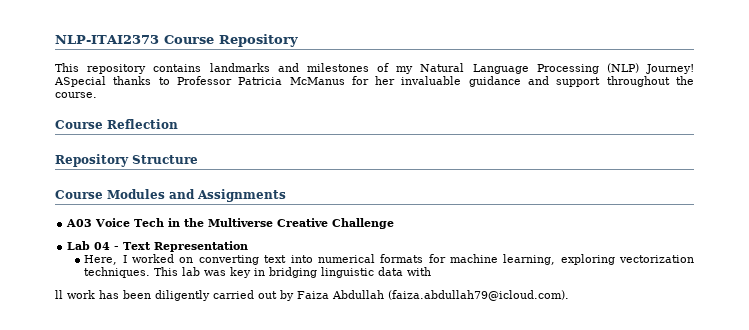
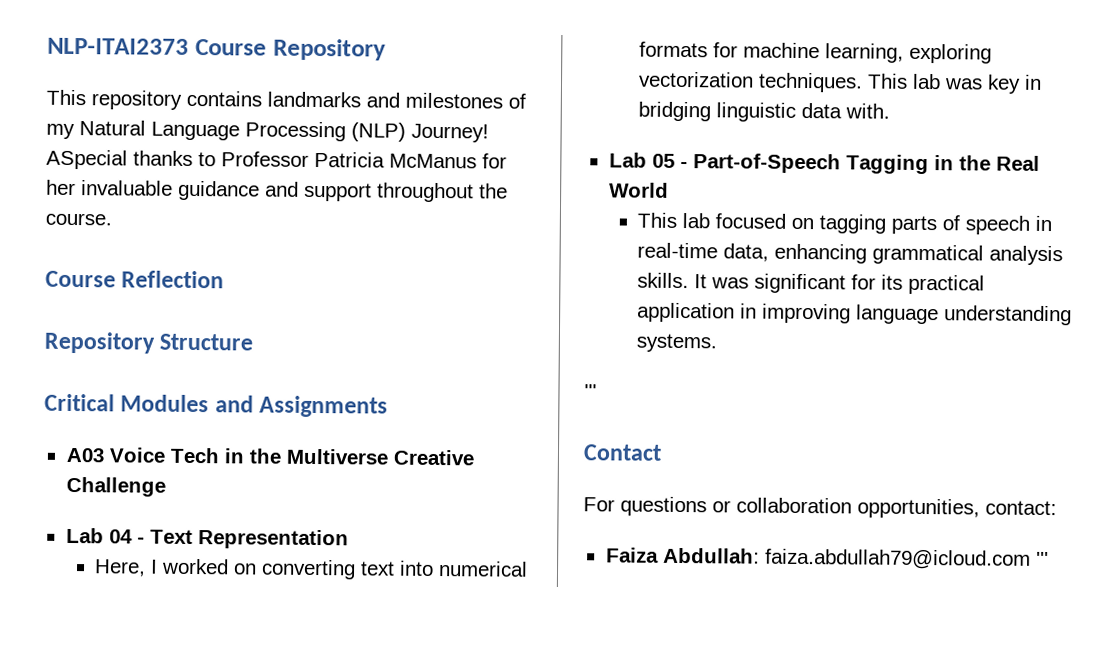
[55,190,103,199] Course -> [44,393,115,412] Critical
[407,267,432,276] [55,290,569,301] with // ll work has been diligently carried out by Faiza Abdullah (faiza.abdullah79@icloud.com). -> [845,103,891,119] [608,152,1040,175] [608,182,669,198] [637,212,1053,235] [637,242,1064,266] [637,272,986,295] [637,302,1073,326] [636,333,718,353] [584,384,597,399] [583,444,662,461] [583,496,1057,519] [605,547,1049,570] with. // Lab 05 - Part-of-Speech Tagging in the Real World // This lab focused on tagging parts of speech in real-time data, enhancing grammatical analysis skills. It was significant for its practical application in improving language understanding systems. // ''' // Contact // For questions or collaboration opportunities, contact: // Faiza Abdullah: faiza.abdullah79@icloud.com '''

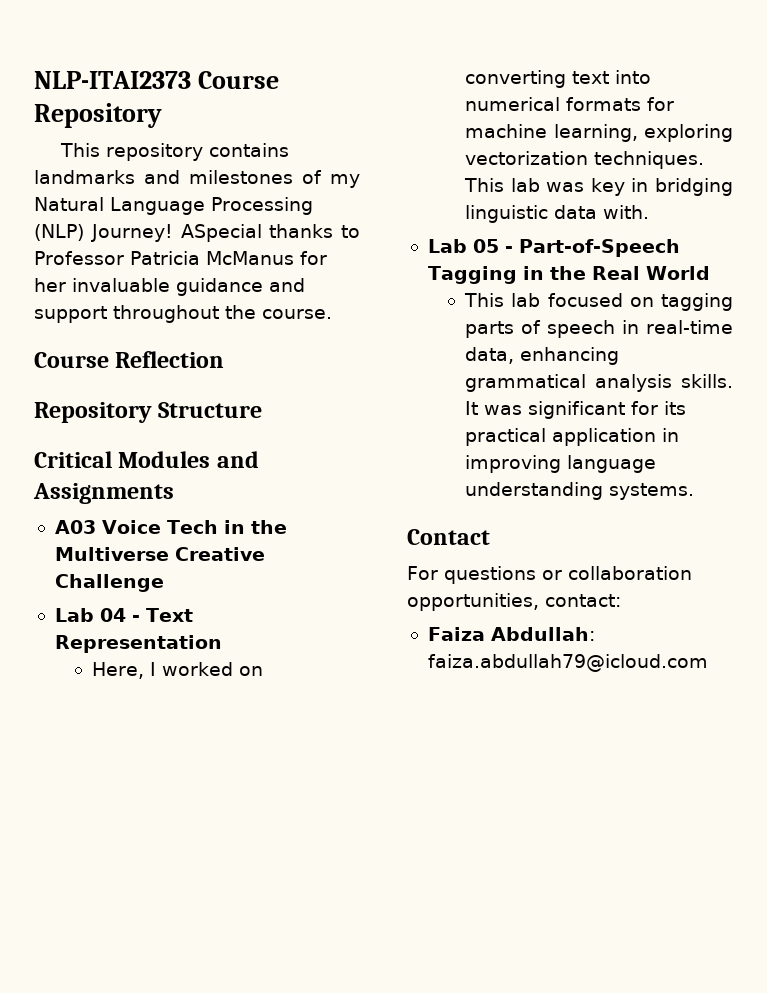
[584,384,597,399] // ''' -> (695, 491) none
[1035,551,1049,567] ''' -> (708, 663) none

